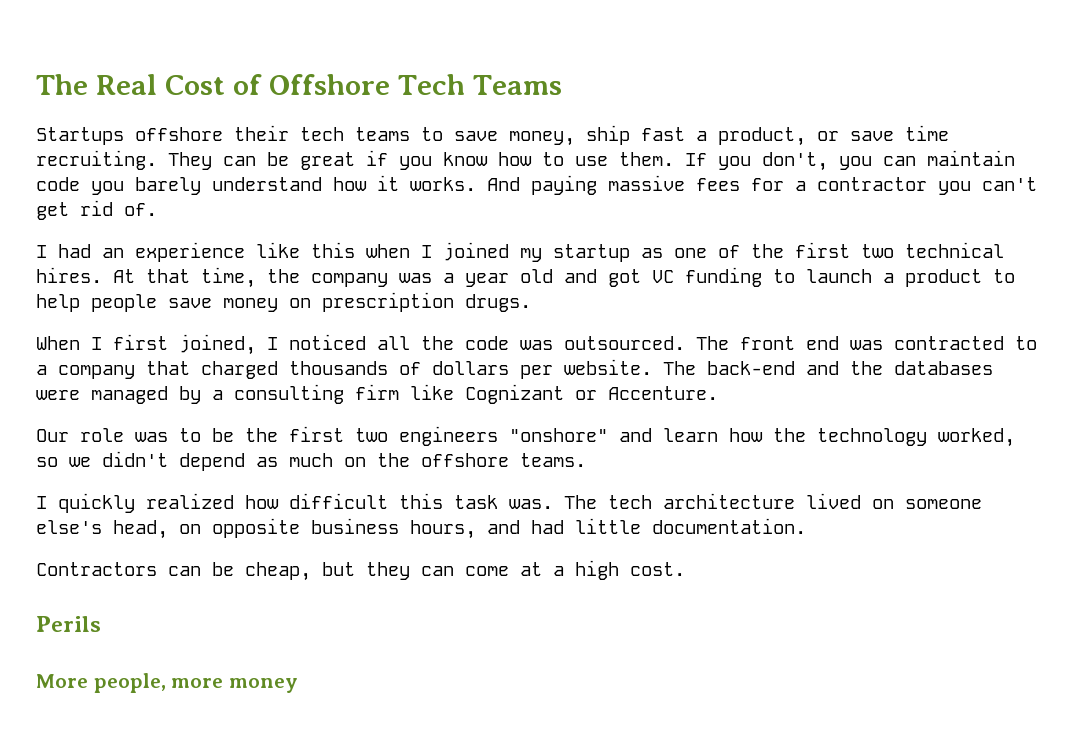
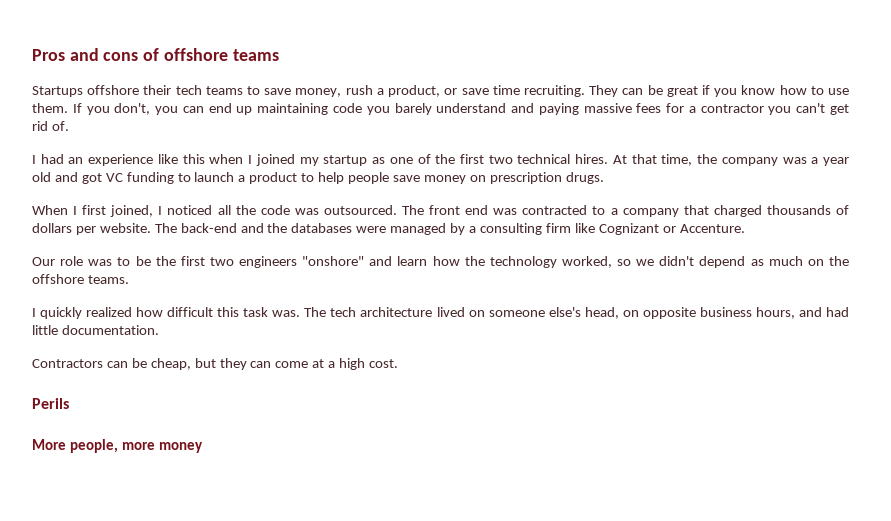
[36,74,562,95] The Real Cost of Offshore Tech Teams -> [32,48,279,61] Pros and cons of offshore teams
[586,125,685,145] ship fast -> [345,85,373,95] rush
[927,150,1015,166] maintain -> [208,103,329,115] end up maintaining
[333,175,520,191] how it works. And -> [511,103,535,113] and

